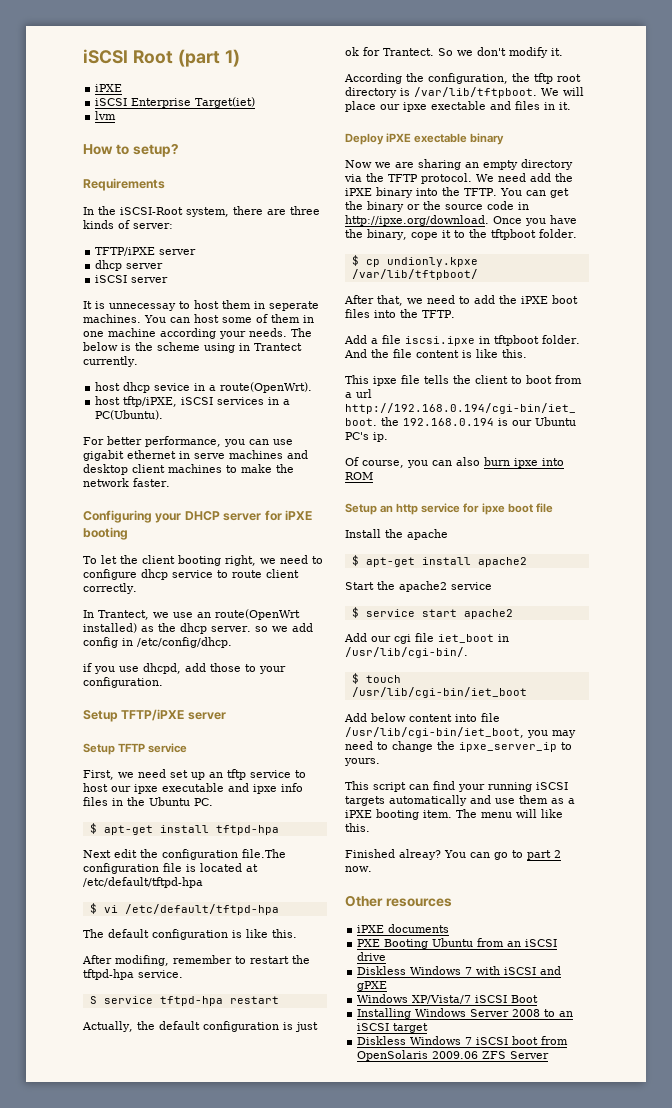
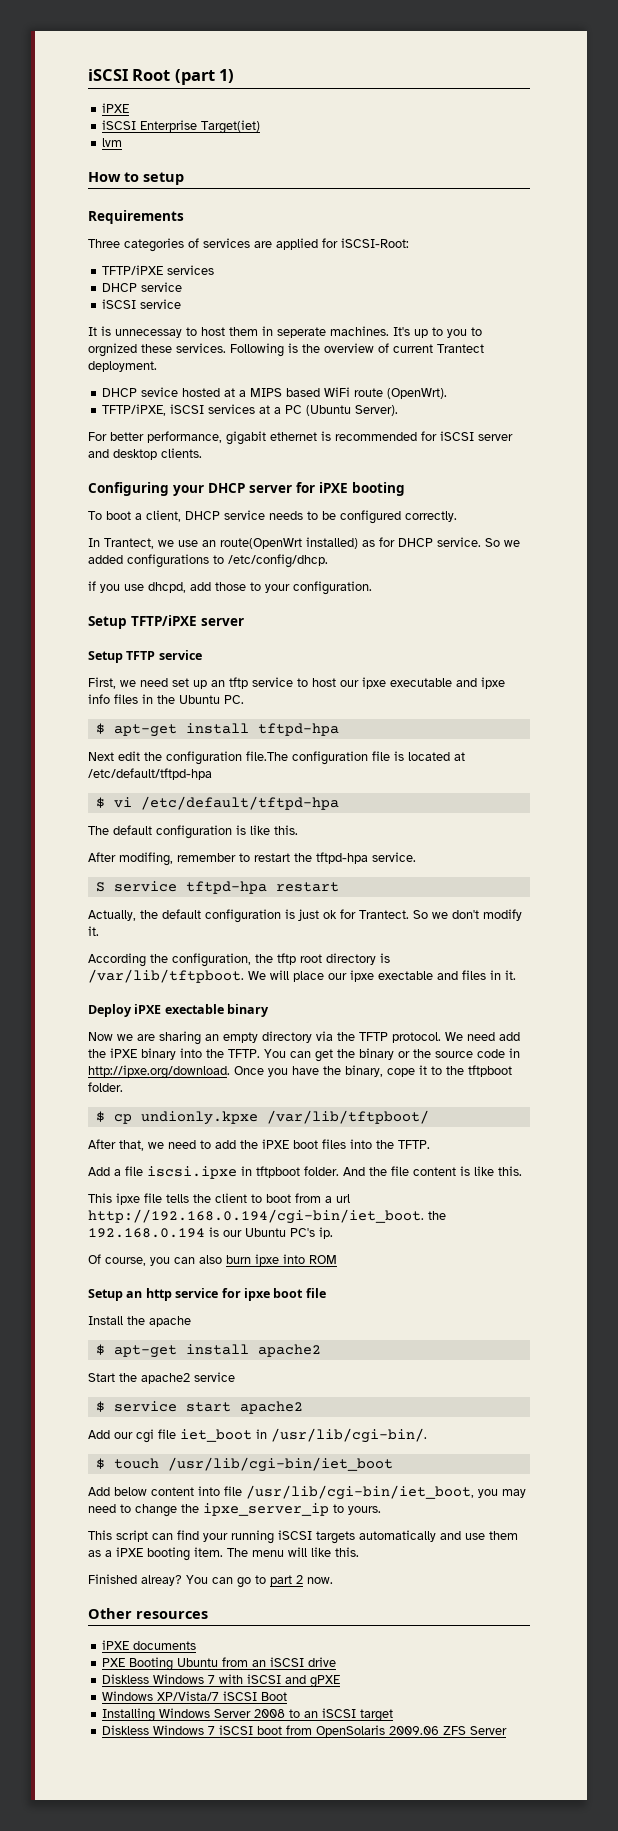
[132,143,179,157] setup? -> [143,172,184,185] setup
[83,206,320,217] [83,220,173,229] [95,247,197,256] [95,260,164,271] [95,275,169,283] In the iSCSI-Root system, there are three kinds of server: // TFTP/iPXE server // dhcp server // iSCSI server -> [88,238,409,252] [102,265,215,275] [102,282,183,292] [102,299,182,309] Three categories of services are applied for iSCSI-Root: // TFTP/iPXE services // DHCP service // iSCSI service
[144,314,314,323] [83,328,312,339] [83,342,302,353] [83,356,138,367] [95,382,313,393] [95,396,291,407] [95,410,164,420] [83,436,293,447] [83,450,308,461] [83,464,294,475] [83,478,170,487] You can host some of them in one machine according your needs. The below is the scheme using in Trantect currently. // host dhcp sevice in a route(OpenWrt). // host tftp/iPXE, iSCSI services in a PC(Ubuntu). // For better performance, you can use gigabit ethernet in serve machines and desktop client machines to make the network faster. -> [393,327,482,338] [88,343,484,357] [88,361,157,372] [102,387,448,399] [102,404,399,416] [88,431,513,445] [88,448,202,460] It's up to you to orgnized these services. Following is the overview of current Trantect deployment. // DHCP sevice hosted at a MIPS based WiFi route (OpenWrt). // TFTP/iPXE, iSCSI services at a PC (Ubuntu Server). // For better performance, gigabit ethernet is recommended for iSCSI server and desktop clients.
[101,555,323,566] [83,569,299,580] let the client booting right, we need to configure dhcp service to route client -> [106,510,401,524] boot a client, DHCP service needs to be configured
[158,623,313,634] [83,637,133,648] the dhcp server. so we add config in -> [379,537,520,547] [88,554,224,568] for DHCP service. So we added configurations to

